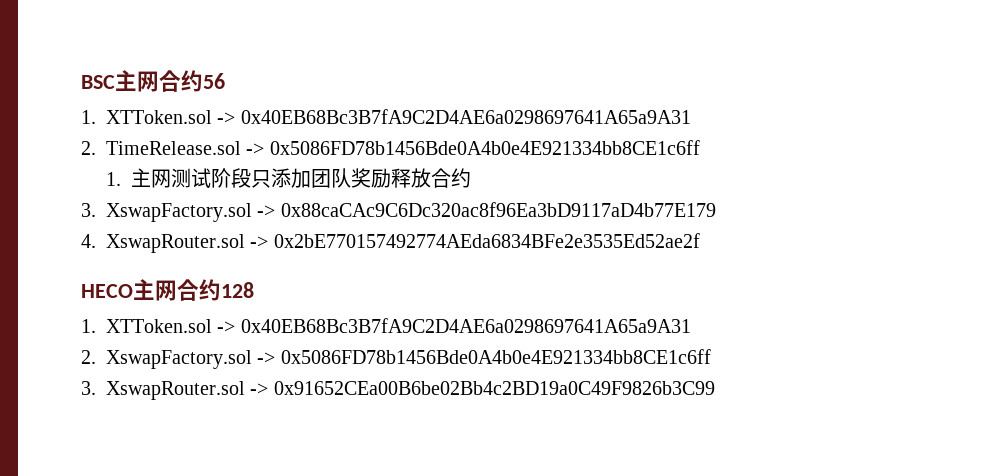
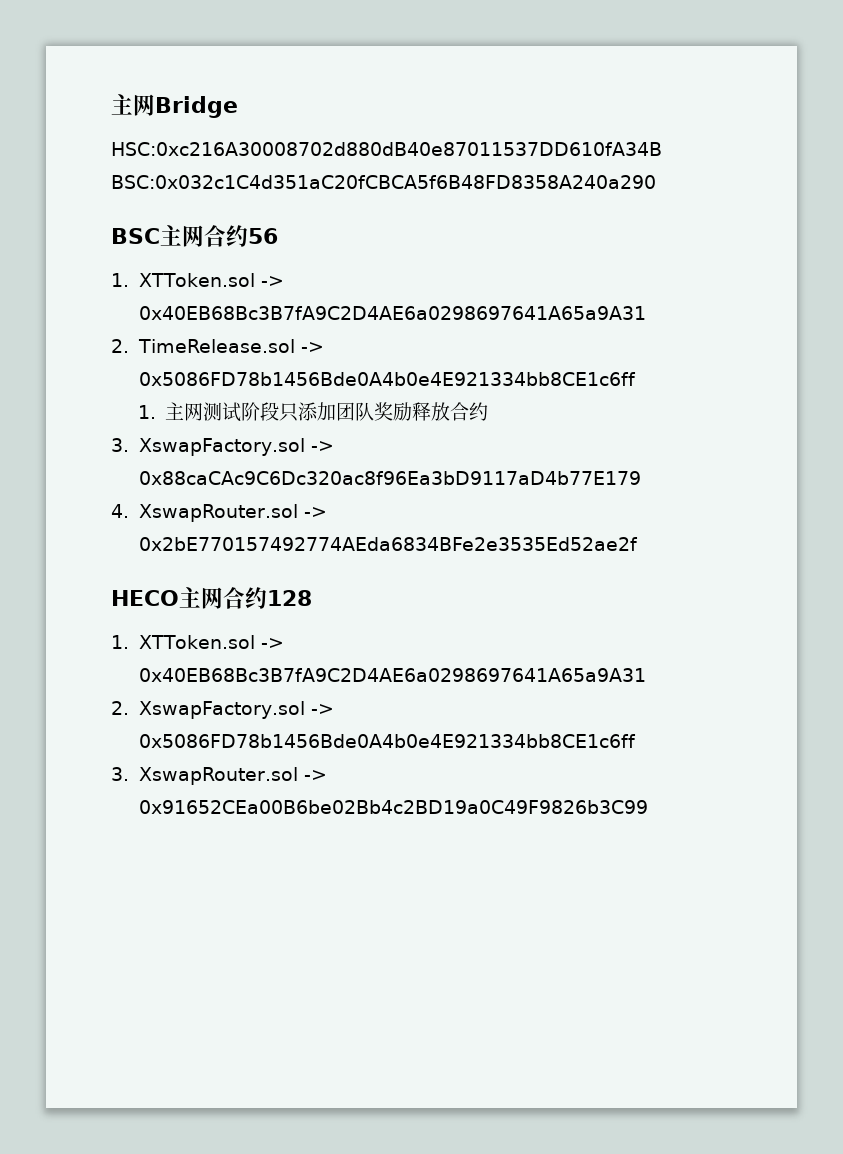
(81, 82) none -> [111,94,238,118] [111,142,662,156] [111,175,656,189] 主网Bridge // HSC:0xc216A30008702d880dB40e87011537DD610fA34B BSC:0x032c1C4d351aC20fCBCA5f6B48FD8358A240a290 //

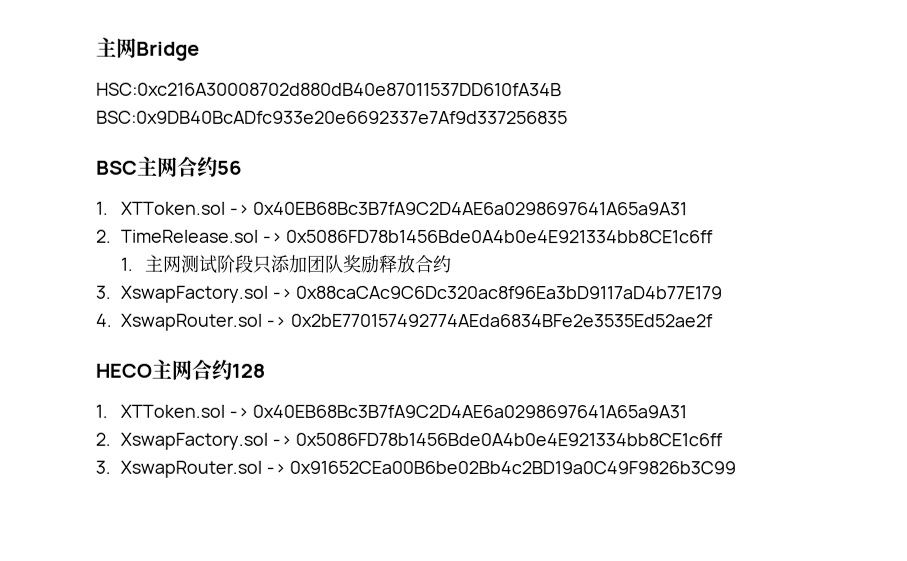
[111,175,656,189] BSC:0x032c1C4d351aC20fCBCA5f6B48FD8358A240a290 -> [96,110,568,125] BSC:0x9DB40BcADfc933e20e6692337e7Af9d337256835

